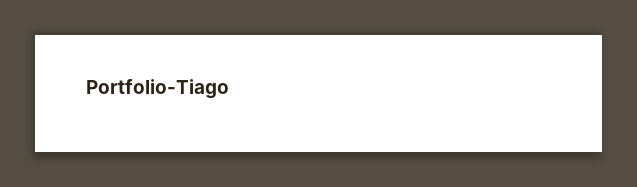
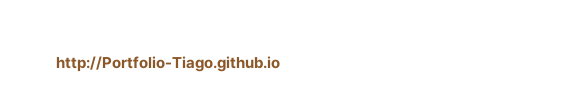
[86,79,229,99] Portfolio-Tiago -> [56,56,280,72] http://Portfolio-Tiago.github.io

